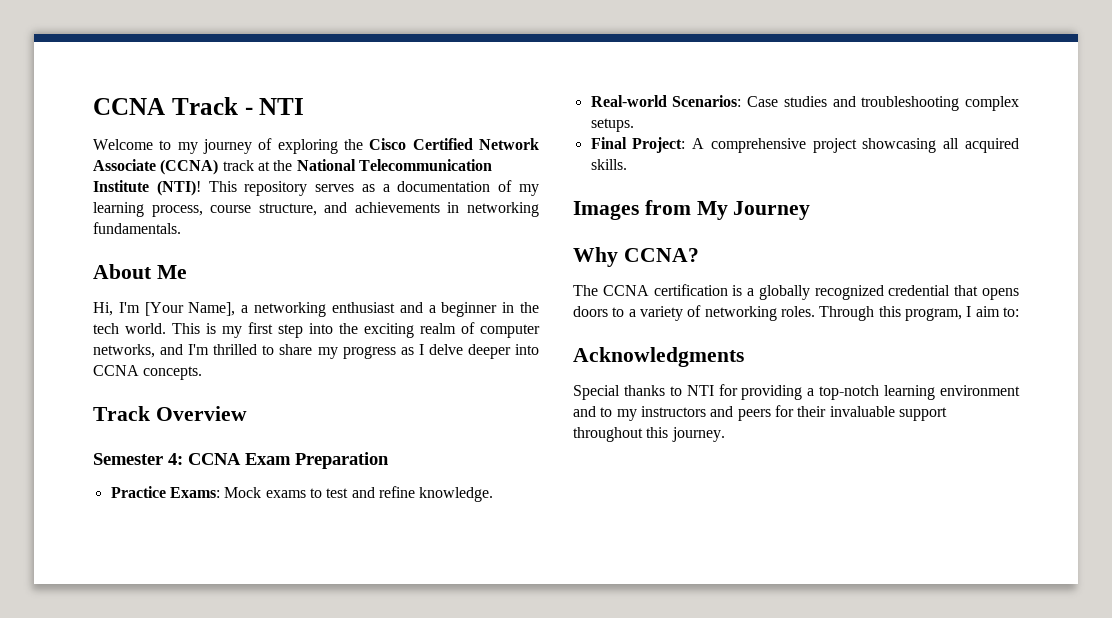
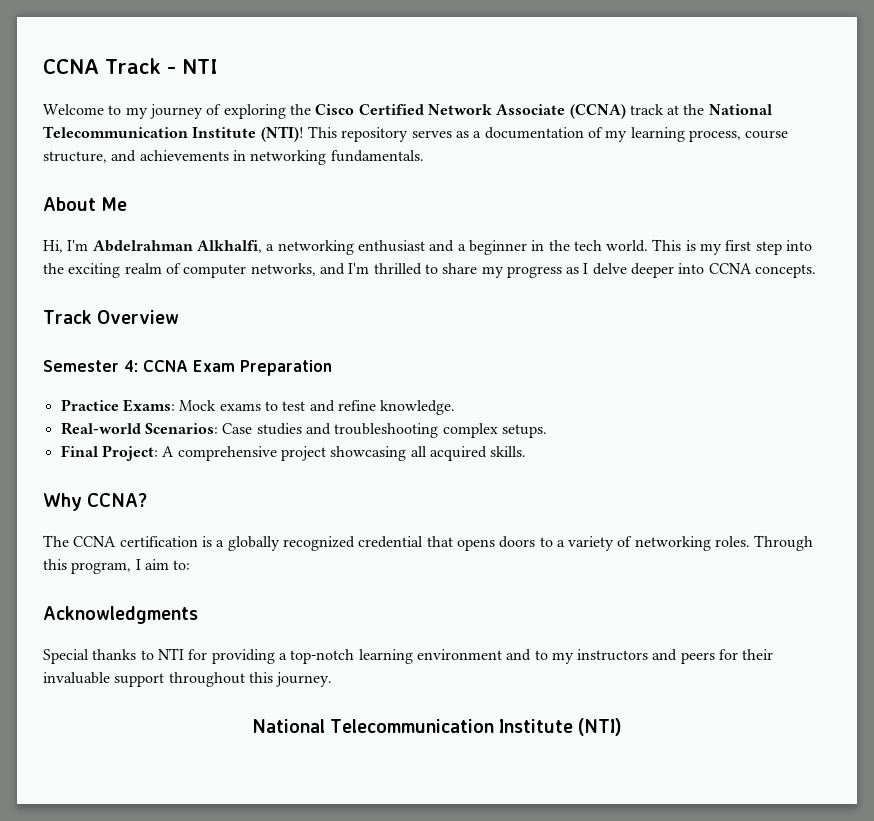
[144,302,236,316] [Your Name], -> [92,240,262,253] Abdelrahman Alkhalfi,
[573,200,811,220] // Images from My Journey -> (527, 451) none
(725, 434) none -> [251,718,623,736] // National Telecommunication Institute (NTI)

